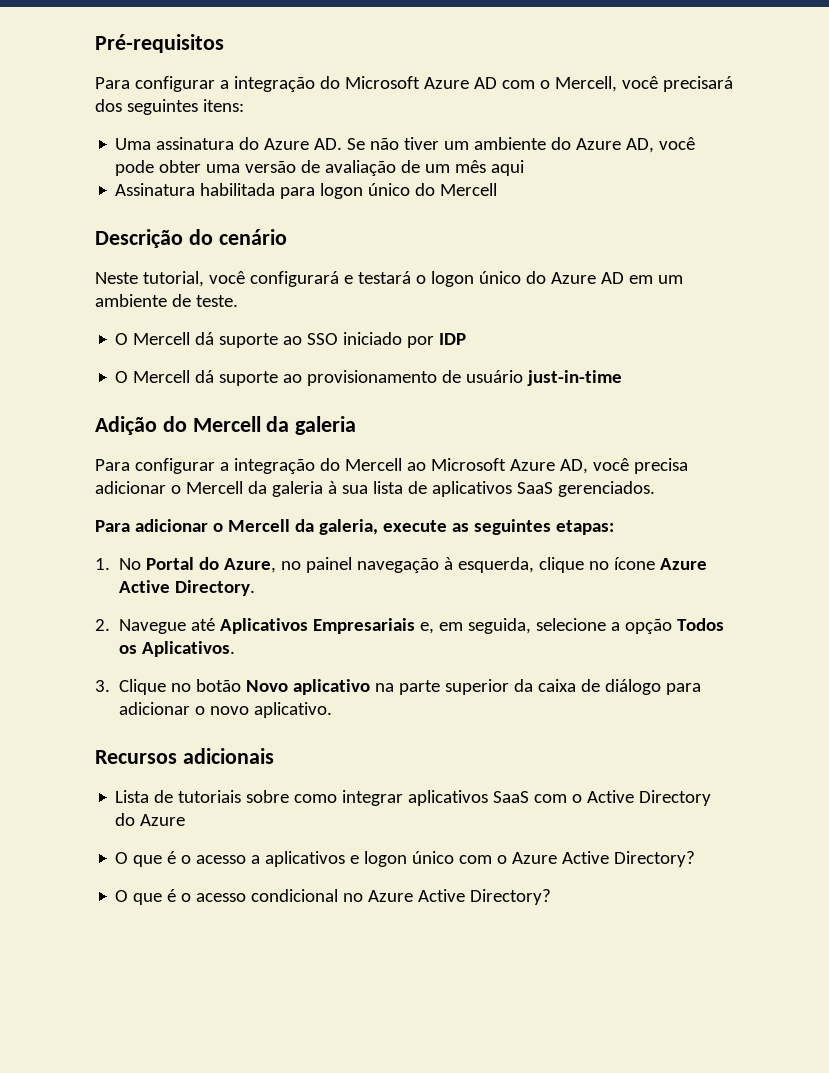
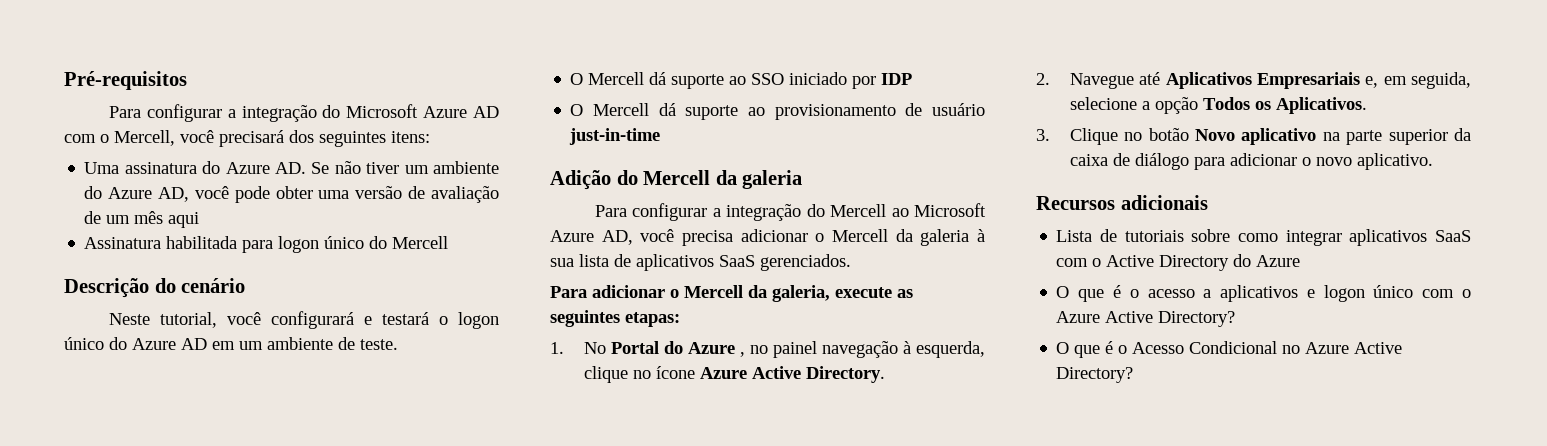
[224,558,277,573] Azure, -> [687,342,745,357] Azure ,
[196,889,339,902] acesso condicional -> [1132,341,1278,354] Acesso Condicional

